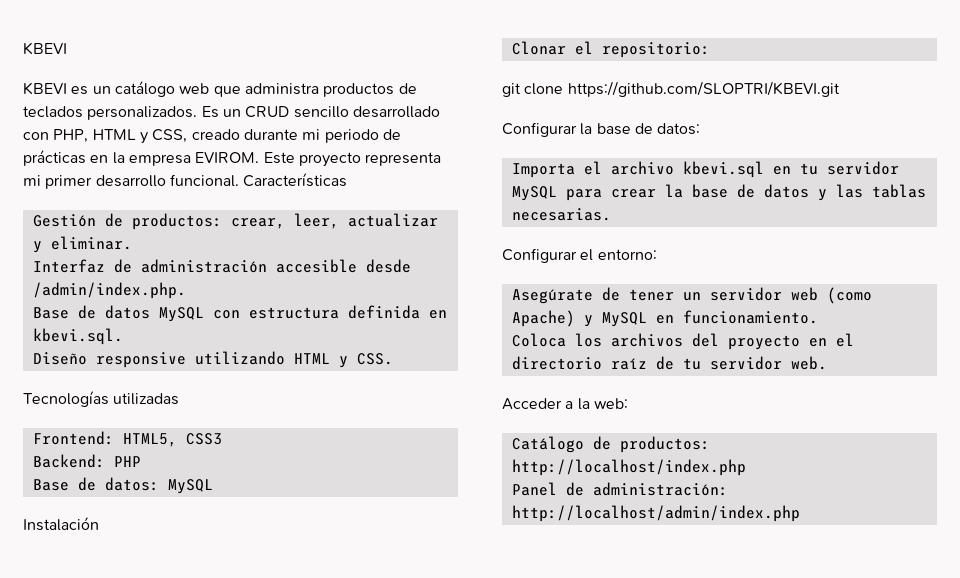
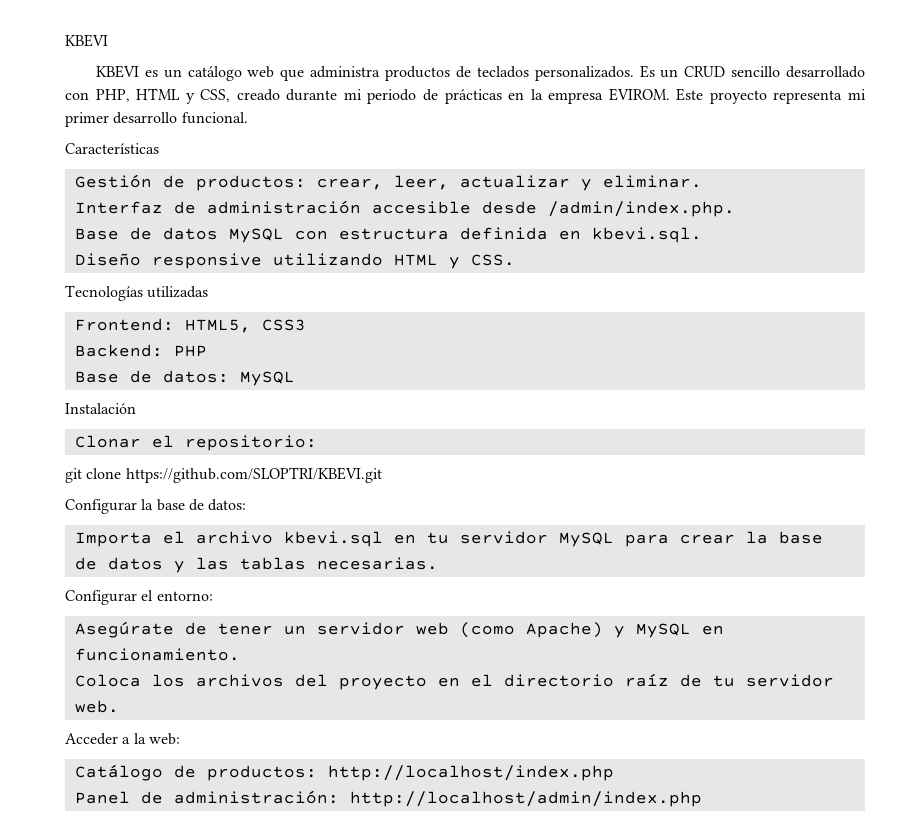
(239, 180) none -> (248, 118) //

